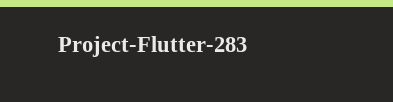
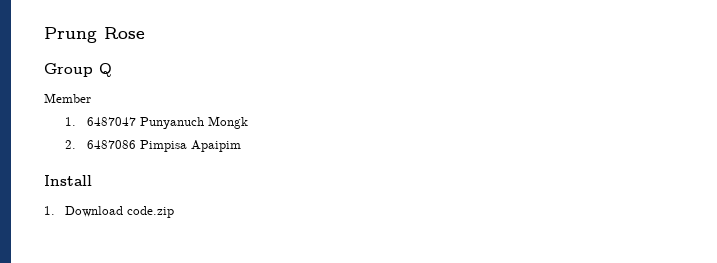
[58,36,247,57] Project-Flutter-283 -> [44,27,145,43] [44,63,112,77] [44,93,91,103] [65,116,248,129] [65,140,241,152] [44,175,92,186] [44,206,175,218] Prung Rose // Group Q // Member // 1. 6487047 Punyanuch Mongk // 2. 6487086 Pimpisa Apaipim // Install // 1. Download code.zip

